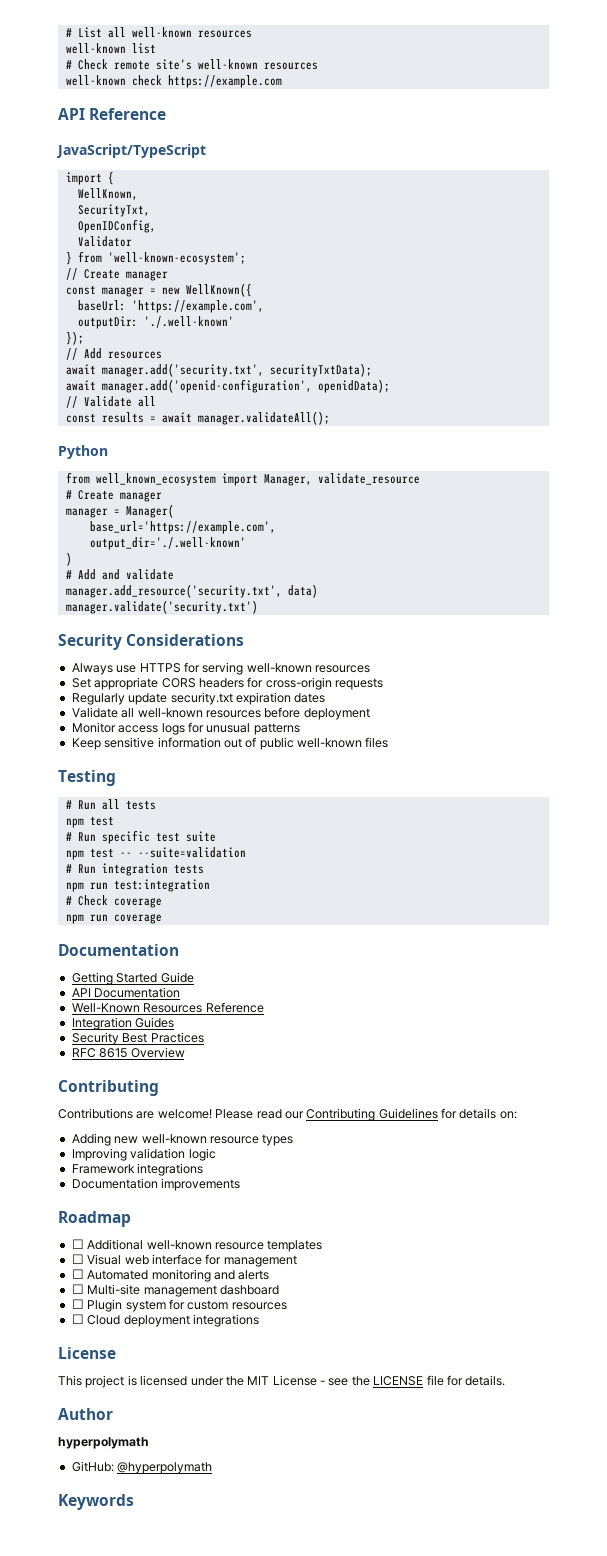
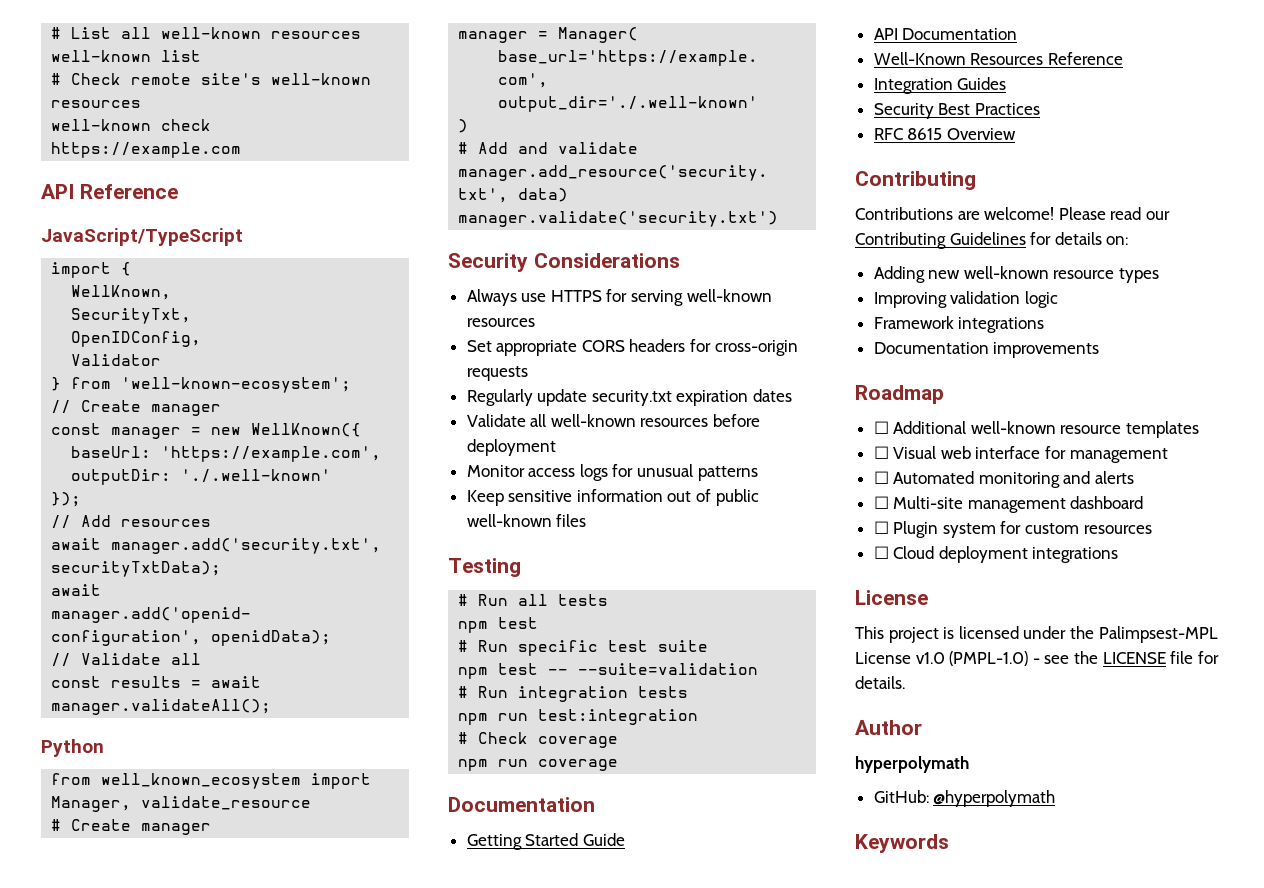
[247,1375,317,1386] MIT License -> [1098,626,1218,643] [855,651,1029,666] Palimpsest-MPL License v1.0 (PMPL-1.0)

